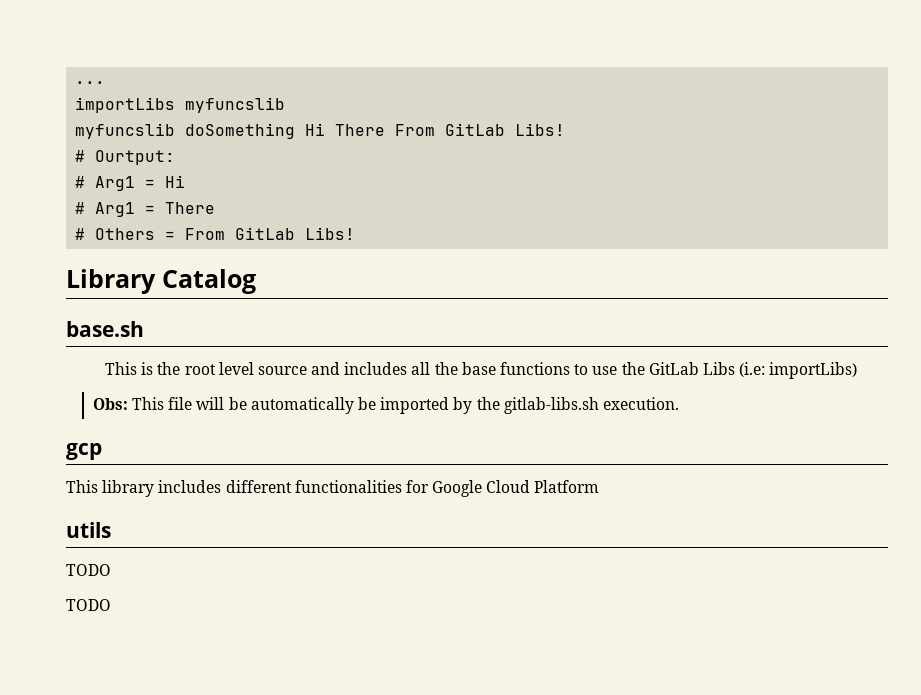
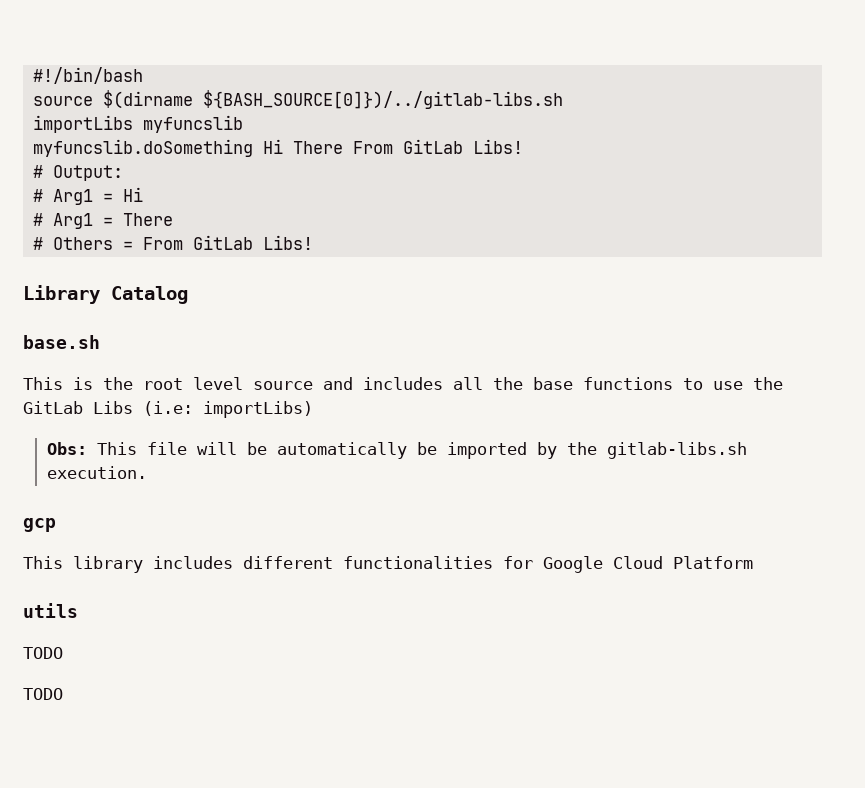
[75,81,106,84] ... -> [32,67,143,84] [32,90,563,109] #!/bin/bash // source $(dirname ${BASH_SOURCE[0]})/../gitlab-libs.sh
[75,123,296,139] myfuncslib doSomething -> [32,139,253,157] myfuncslib.doSomething
[95,150,176,165] Ourtput: -> [52,165,123,181] Output:

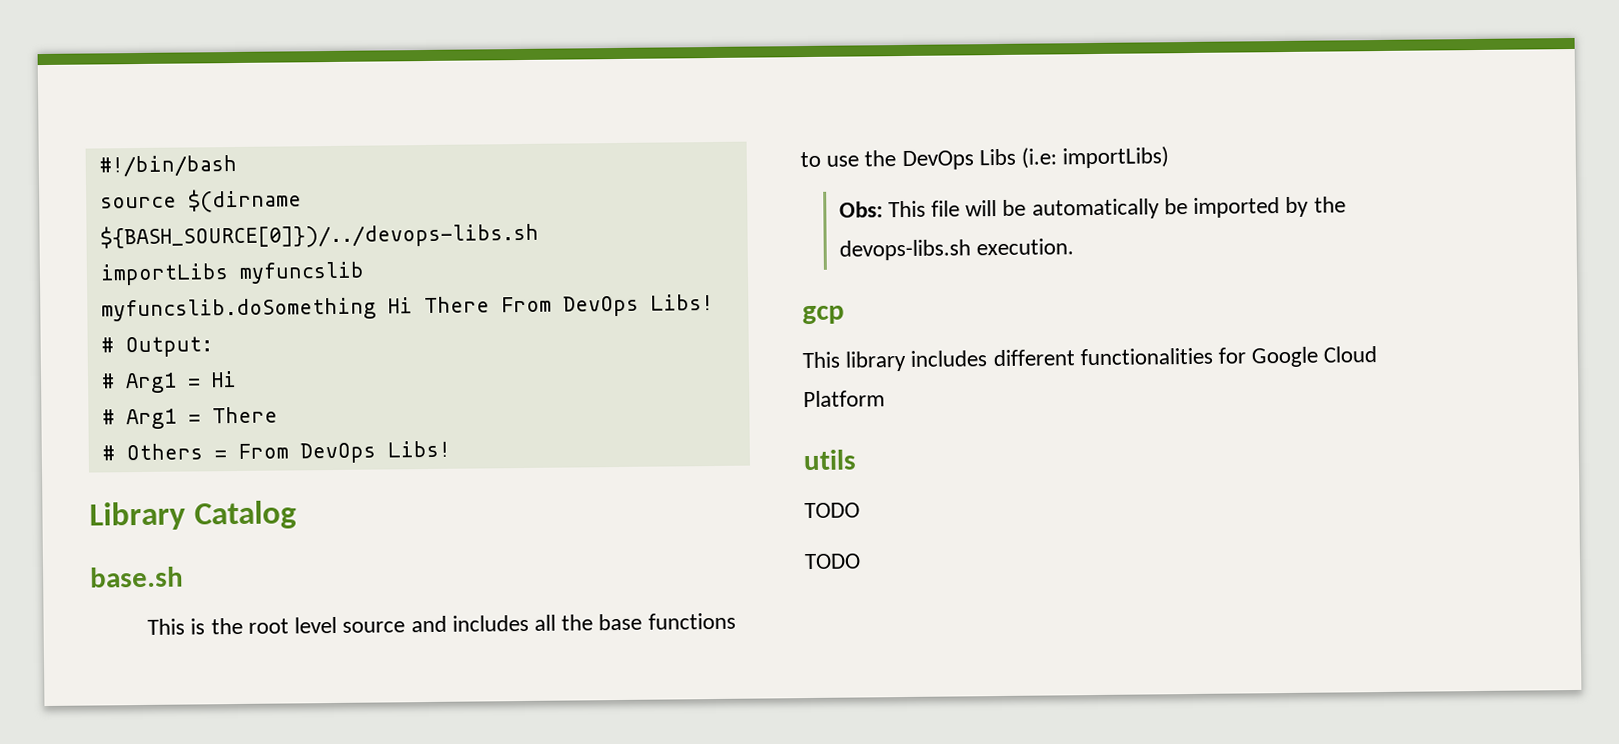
[202,90,563,109] ${BASH_SOURCE[0]})/../gitlab-libs.sh -> [99,221,539,250] ${BASH_SOURCE[0]})/../devops-libs.sh
[402,139,463,154] GitLab -> [562,295,639,317] DevOps
[192,235,253,250] GitLab -> [299,442,376,464] DevOps
[23,401,83,414] GitLab -> [901,150,974,171] DevOps
[606,442,747,459] gitlab-libs.sh -> [838,239,971,261] devops-libs.sh

